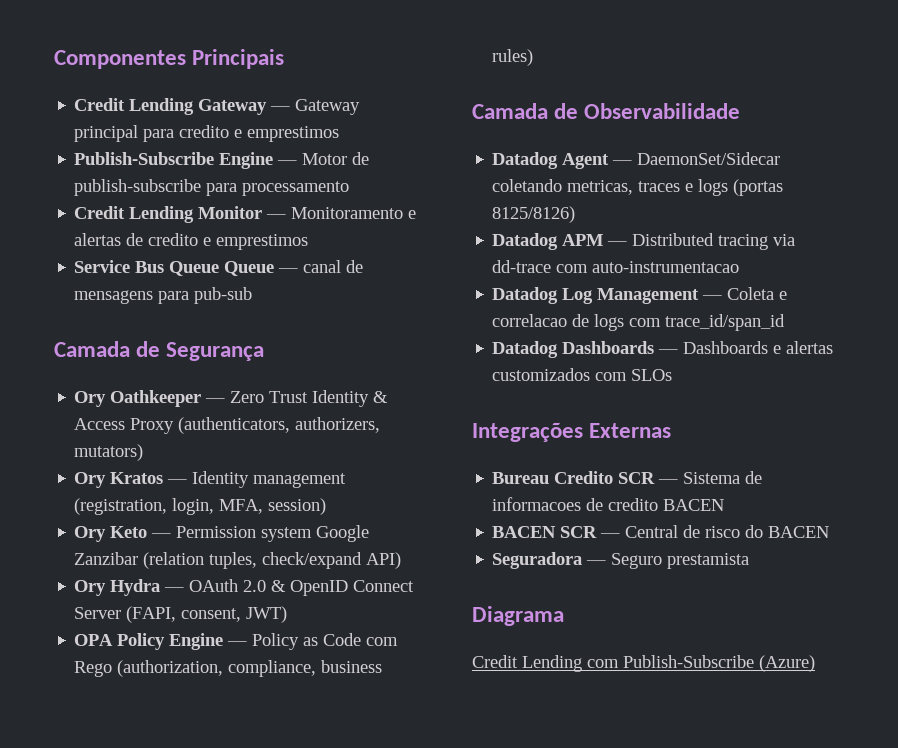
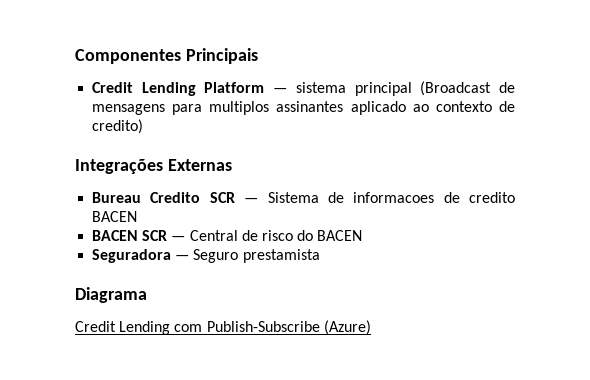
[198,99,361,115] [74,125,340,142] [74,152,370,169] [74,179,350,196] [74,206,417,223] [74,233,309,250] [74,260,364,276] [74,287,253,304] [54,341,265,361] [74,390,389,407] [74,417,381,434] [74,444,144,461] [74,471,347,488] [74,498,327,515] [74,525,370,542] [74,552,402,569] [74,579,415,596] [74,606,288,623] [74,633,399,650] [74,660,383,677] [492,49,534,66] [472,103,741,119] [492,152,781,169] [492,179,784,196] [492,206,576,223] [492,233,796,250] [492,260,740,273] [492,287,788,304] [492,314,786,331] [492,341,834,358] [492,368,673,381] Gateway — Gateway principal para credito e emprestimos // Publish-Subscribe Engine — Motor de publish-subscribe para processamento // Credit Lending Monitor — Monitoramento e alertas de credito e emprestimos // Service Bus Queue Queue — canal de mensagens para pub-sub // Camada de Segurança // Ory Oathkeeper — Zero Trust Identity & Access Proxy (authenticators, authorizers, mutators) // Ory Kratos — Identity management (registration, login, MFA, session) // Ory Keto — Permission system Google Zanzibar (relation tuples, check/expand API) // Ory Hydra — OAuth 2.0 & OpenID Connect Server (FAPI, consent, JWT) // OPA Policy Engine — Policy as Code com Rego (authorization, compliance, business rules) // Camada de Observabilidade // Datadog Agent — DaemonSet/Sidecar coletando metricas, traces e logs (portas 8125/8126) // Datadog APM — Distributed tracing via dd-trace com auto-instrumentacao // Datadog Log Management — Coleta e correlacao de logs com trace_id/span_id // Datadog Dashboards — Dashboards e alertas customizados com SLOs -> [204,81,515,96] [92,101,515,115] [92,119,144,134] Platform — sistema principal (Broadcast de mensagens para multiplos assinantes aplicado ao contexto de credito)

